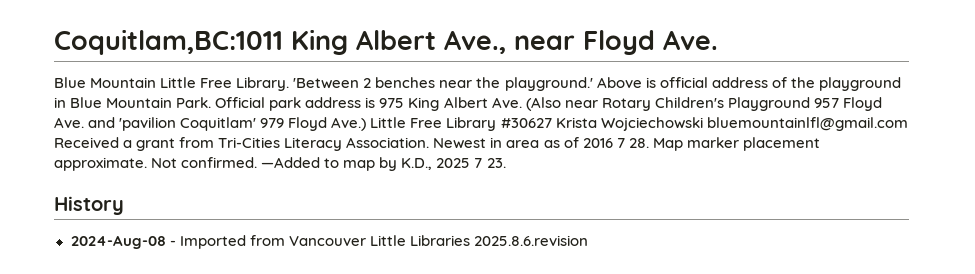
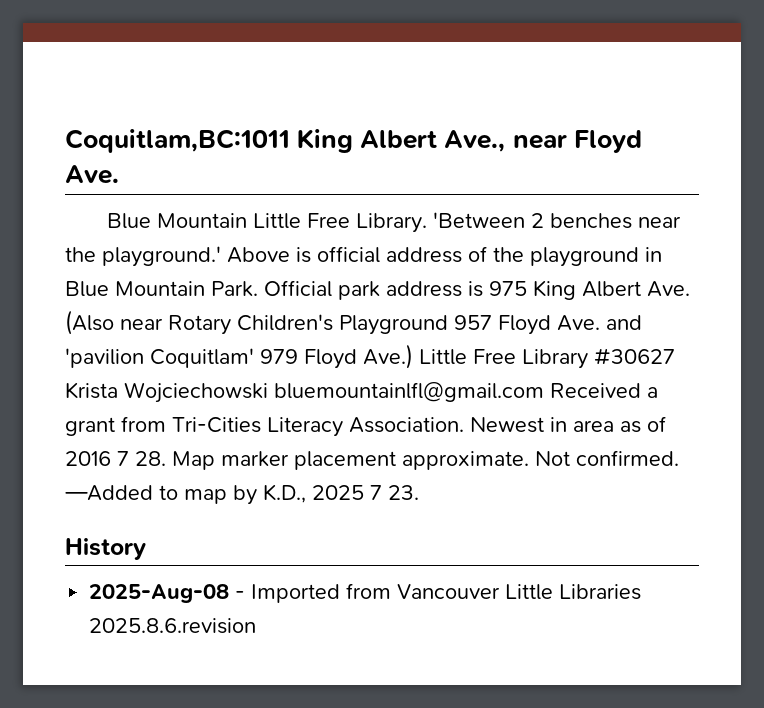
[70,235,166,249] 2024-Aug-08 -> [89,584,230,603] 2025-Aug-08

